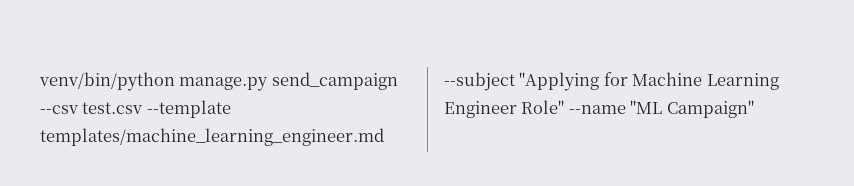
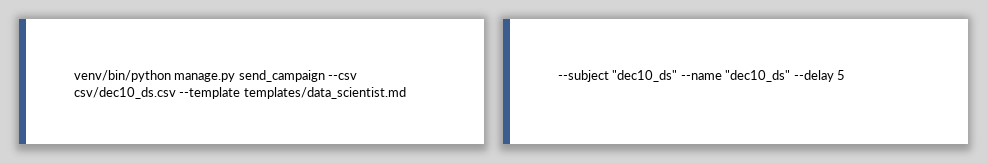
[82,100,231,118] [40,128,384,146] [444,72,779,91] [444,100,754,118] test.csv --template templates/machine_learning_engineer.md --subject "Applying for Machine Learning Engineer Role" --name "ML Campaign" -> [74,87,406,99] [558,70,845,82] csv/dec10_ds.csv --template templates/data_scientist.md --subject "dec10_ds" --name "dec10_ds" --delay 5

